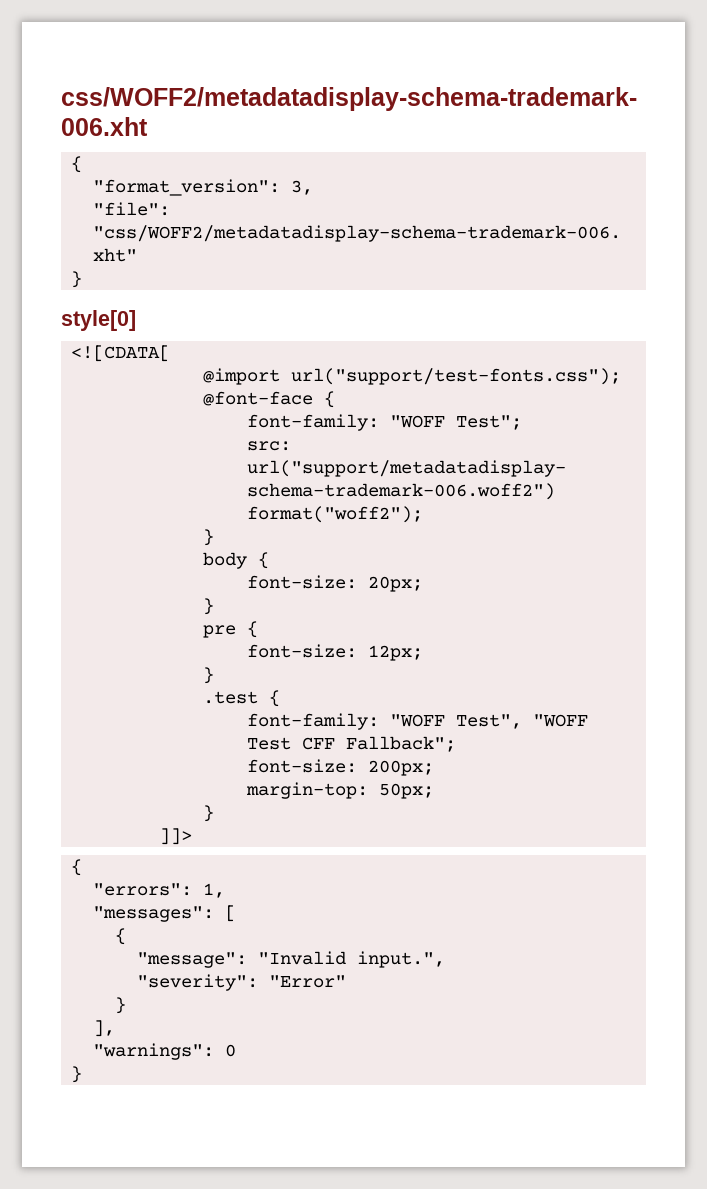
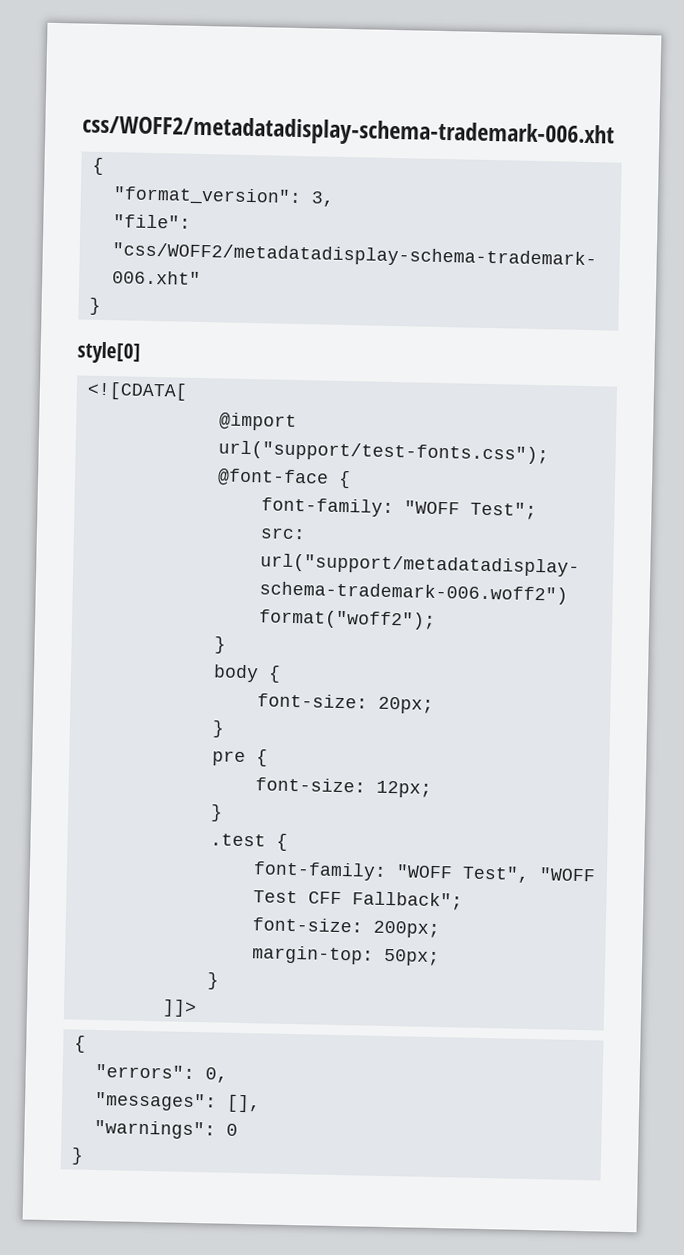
[203,883,226,898] 1, -> [204,1067,228,1083] 0,
[225,905,237,922] [115,928,127,945] [137,951,446,968] [137,974,347,991] [115,997,127,1014] [93,1020,116,1037] [ // { // "message": "Invalid input.", // "severity": "Error" // } // ], -> [225,1094,261,1113] [],

